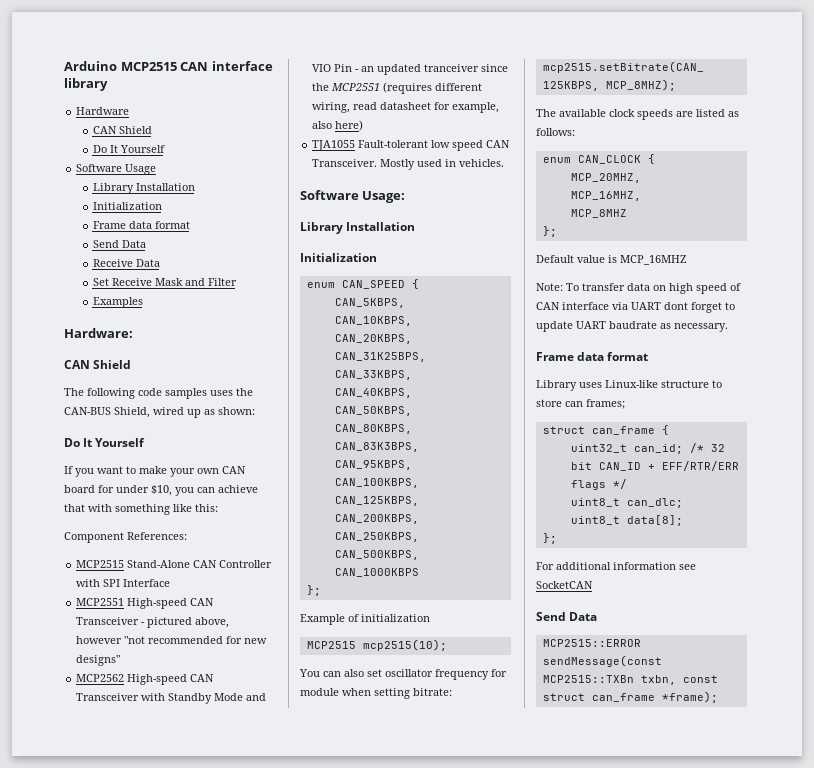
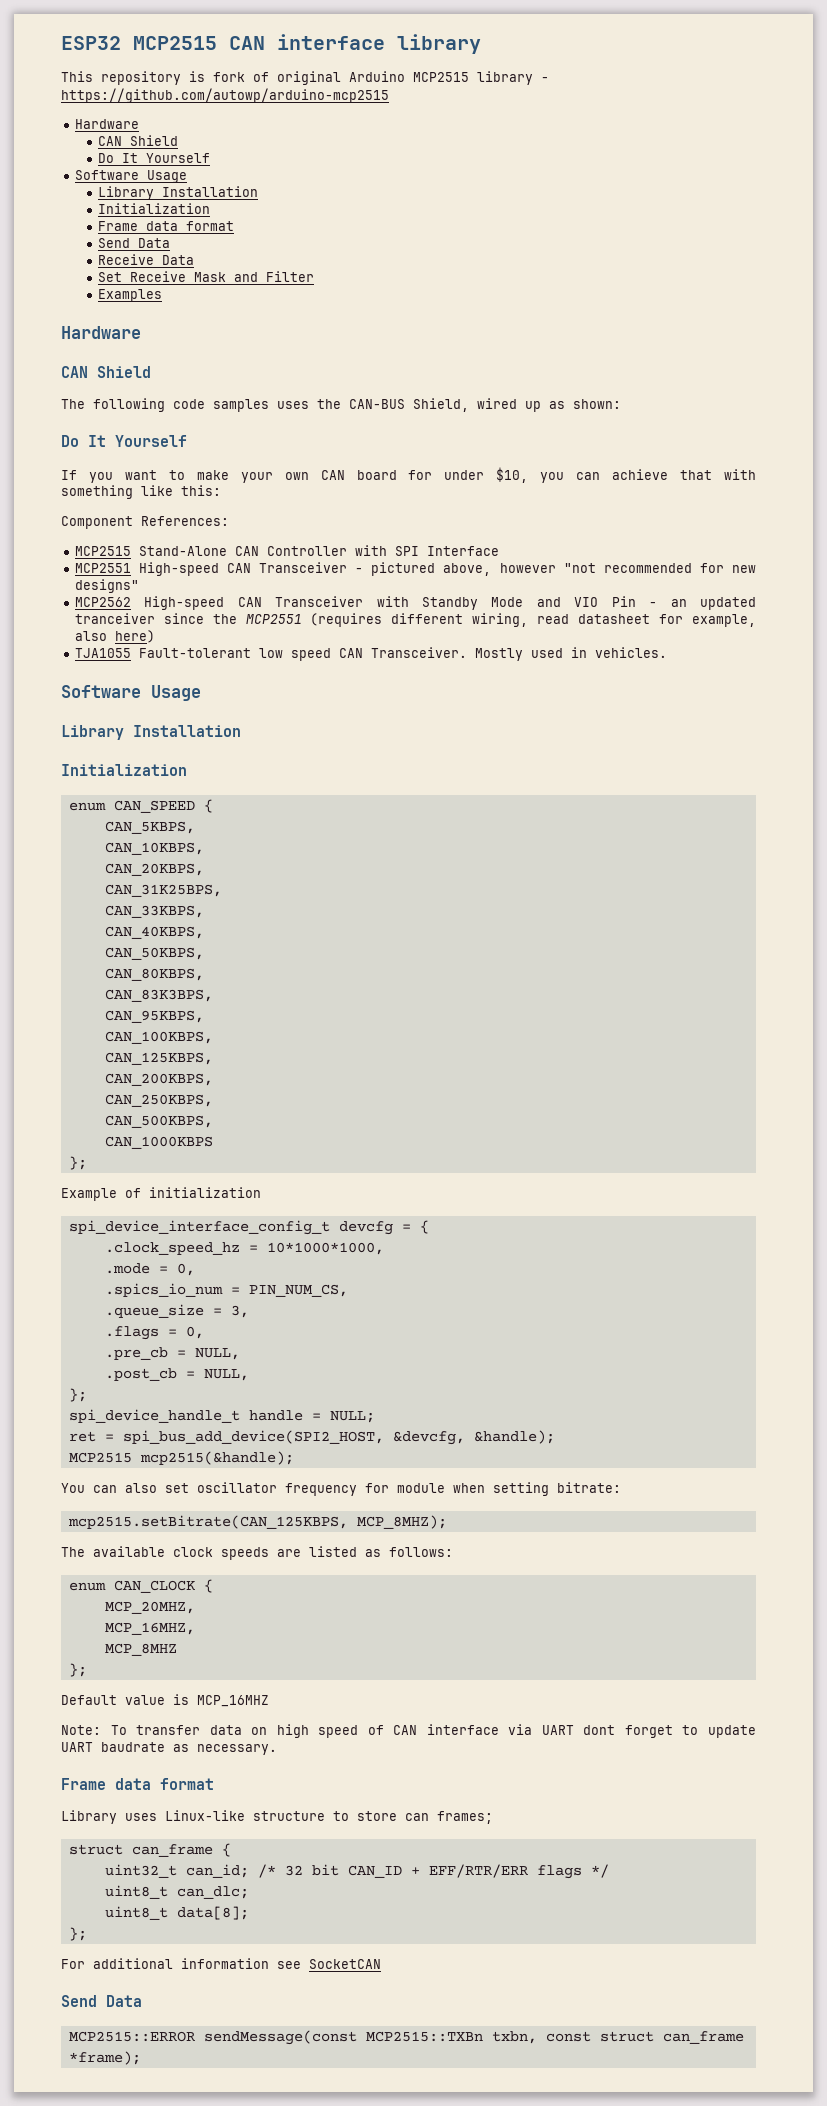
[64,61,117,71] Arduino -> [61,36,121,50] ESP32
(108, 84) none -> [61,71,549,85] [61,88,389,103] // This repository is fork of original Arduino MCP2515 library - https://github.com/autowp/arduino-mcp2515
[64,328,133,338] Hardware: -> [61,326,141,339] Hardware
[362,191,406,203] Usage: -> [151,685,201,701] Usage
[306,639,447,651] // MCP2515 mcp2515(10); -> [68,1220,429,1235] [104,1242,384,1255] [104,1263,195,1276] [104,1283,348,1297] [104,1304,249,1318] [104,1326,204,1340] [104,1347,240,1360] [104,1368,249,1381] [68,1388,87,1402] [68,1409,375,1423] [68,1430,555,1445] [68,1451,294,1465] // spi_device_interface_config_t devcfg = { // .clock_speed_hz = 10*1000*1000, // .mode = 0, // .spics_io_num = PIN_NUM_CS, // .queue_size = 3, // .flags = 0, // .pre_cb = NULL, // .post_cb = NULL, // }; // spi_device_handle_t handle = NULL; // ret = spi_bus_add_device(SPI2_HOST, &devcfg, &handle); // MCP2515 mcp2515(&handle);

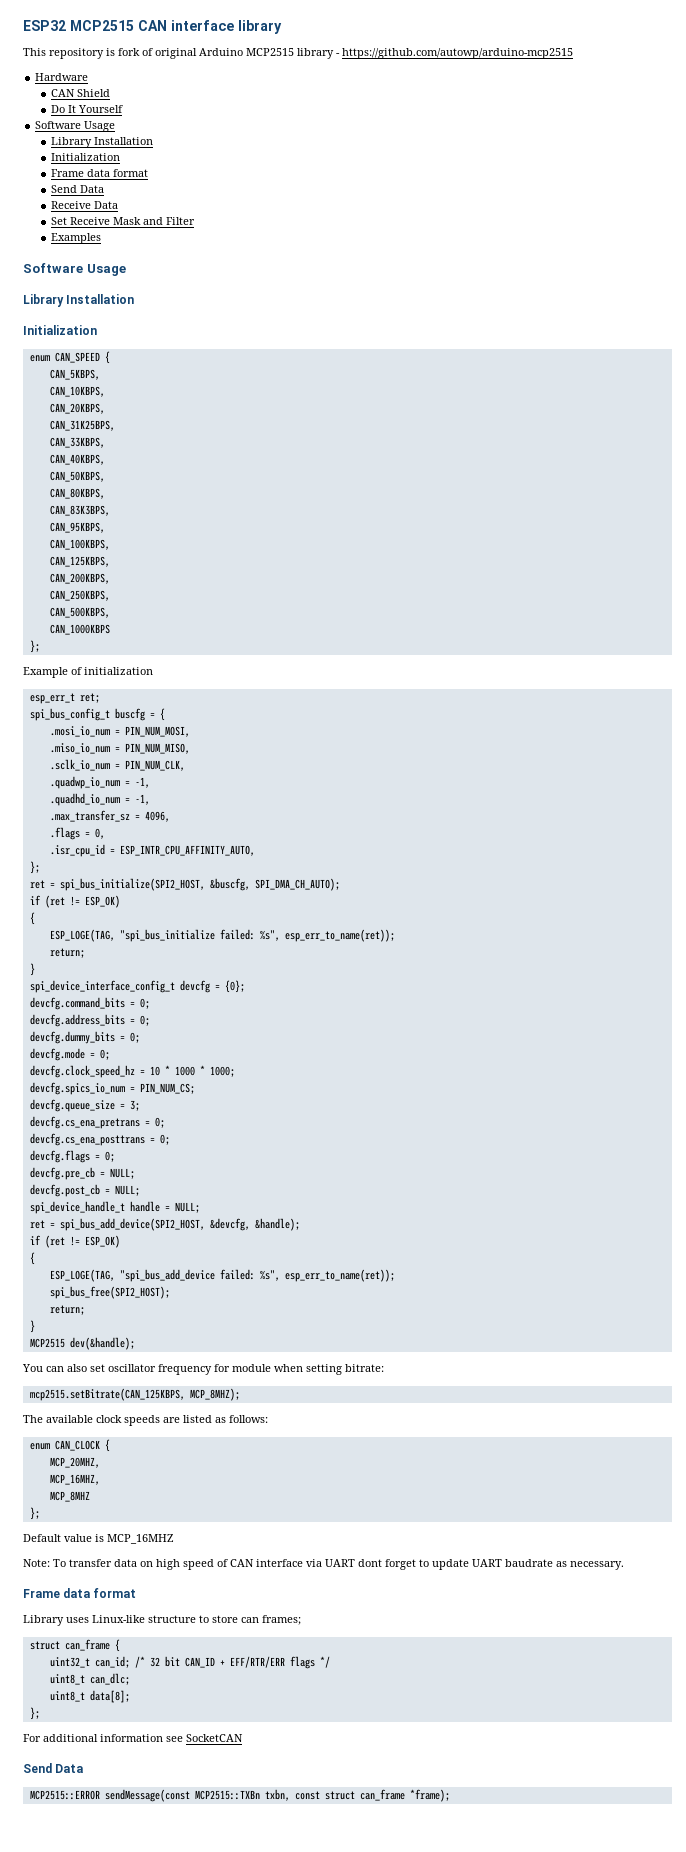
[61,326,141,339] [61,366,151,378] [61,398,621,412] [61,435,187,447] [61,467,756,483] [61,485,221,499] [61,516,229,529] [74,545,499,556] [74,562,757,576] [74,579,139,593] [74,596,756,610] [74,613,756,627] [74,630,155,643] [74,647,667,661] // Hardware // CAN Shield // The following code samples uses the CAN-BUS Shield, wired up as shown: // Do It Yourself // If you want to make your own CAN board for under $10, you can achieve that with something like this: // Component References: // MCP2515 Stand-Alone CAN Controller with SPI Interface // MCP2551 High-speed CAN Transceiver - pictured above, however "not recommended for new designs" // MCP2562 High-speed CAN Transceiver with Standby Mode and VIO Pin - an updated tranceiver since the MCP2551 (requires different wiring, read datasheet for example, also here) // TJA1055 Fault-tolerant low speed CAN Transceiver. Mostly used in vehicles. -> (101, 238) none
[68,1220,429,1235] [104,1242,384,1255] [104,1263,195,1276] [104,1283,348,1297] [104,1304,249,1318] [104,1326,204,1340] [104,1347,240,1360] [104,1368,249,1381] [68,1388,87,1402] spi_device_interface_config_t devcfg = { // .clock_speed_hz = 10*1000*1000, // .mode = 0, // .spics_io_num = PIN_NUM_CS, // .queue_size = 3, // .flags = 0, // .pre_cb = NULL, // .post_cb = NULL, // }; -> [29,693,100,704] [29,708,165,721] [49,726,190,737] [49,743,190,754] [49,759,185,771] [49,776,150,789] [49,793,150,806] [49,810,170,822] [49,827,105,840] [49,844,255,857] [29,861,40,874] [29,878,340,891] [29,895,120,908] [29,912,35,925] [49,929,395,942] [49,948,85,958] [29,963,35,976] [29,980,245,993] [29,997,150,1010] [29,1014,150,1027] [29,1031,140,1044] [29,1048,110,1061] [29,1065,235,1078] [29,1082,195,1095] [29,1099,140,1112] [29,1116,165,1129] [29,1133,170,1146] [29,1150,115,1163] [29,1167,135,1180] [29,1184,140,1197] esp_err_t ret; // spi_bus_config_t buscfg = { // .mosi_io_num = PIN_NUM_MOSI, // .miso_io_num = PIN_NUM_MISO, // .sclk_io_num = PIN_NUM_CLK, // .quadwp_io_num = -1, // .quadhd_io_num = -1, // .max_transfer_sz = 4096, // .flags = 0, // .isr_cpu_id = ESP_INTR_CPU_AFFINITY_AUTO, // }; // ret = spi_bus_initialize(SPI2_HOST, &buscfg, SPI_DMA_CH_AUTO); // if (ret != ESP_OK) // { // ESP_LOGE(TAG, "spi_bus_initialize failed: %s", esp_err_to_name(ret)); // return; // } // spi_device_interface_config_t devcfg = {0}; // devcfg.command_bits = 0; // devcfg.address_bits = 0; // devcfg.dummy_bits = 0; // devcfg.mode = 0; // devcfg.clock_speed_hz = 10 * 1000 * 1000; // devcfg.spics_io_num = PIN_NUM_CS; // devcfg.queue_size = 3; // devcfg.cs_ena_pretrans = 0; // devcfg.cs_ena_posttrans = 0; // devcfg.flags = 0; // devcfg.pre_cb = NULL; // devcfg.post_cb = NULL;
[68,1451,294,1465] // MCP2515 mcp2515(&handle); -> [29,1235,120,1248] [29,1252,35,1265] [49,1269,395,1282] [49,1286,170,1299] [49,1305,85,1315] [29,1320,35,1333] [29,1337,135,1350] // if (ret != ESP_OK) // { // ESP_LOGE(TAG, "spi_bus_add_device failed: %s", esp_err_to_name(ret)); // spi_bus_free(SPI2_HOST); // return; // } // MCP2515 dev(&handle);

